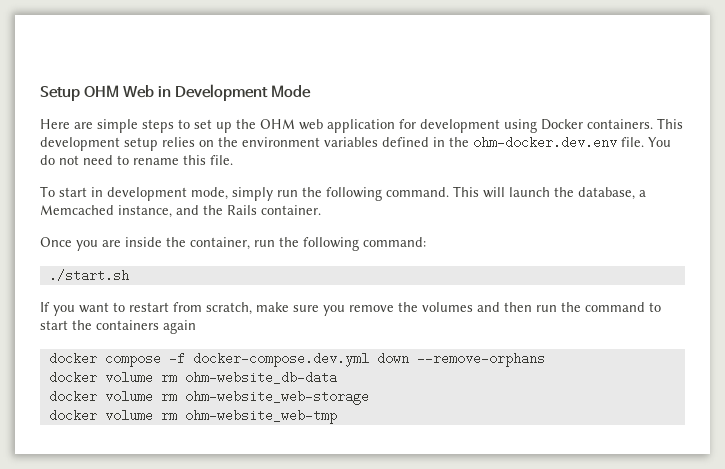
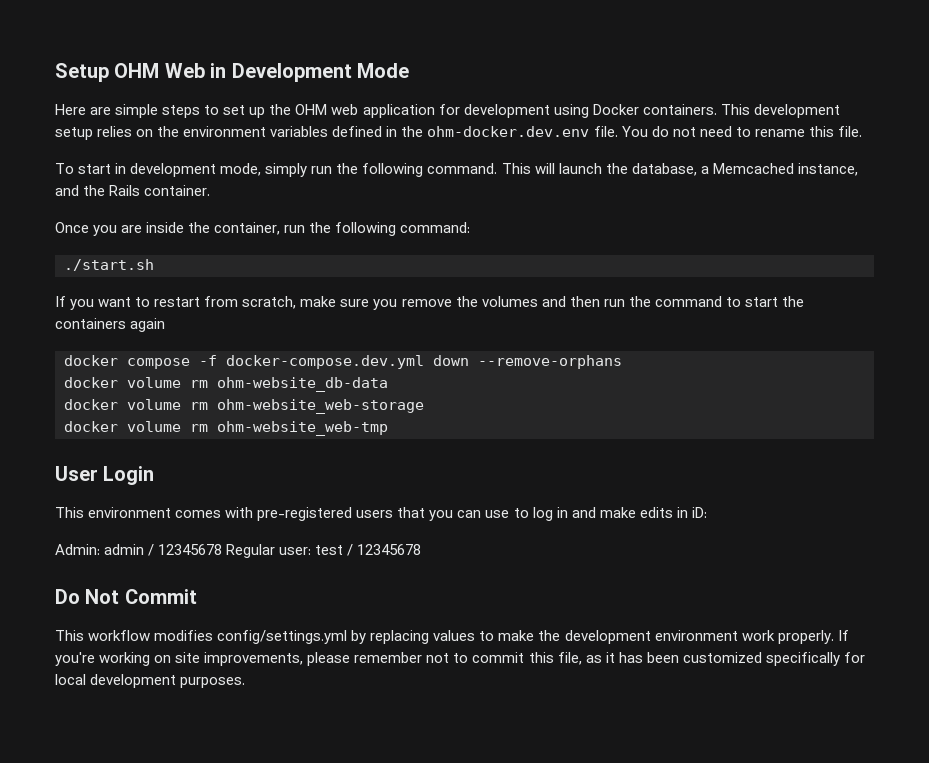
(337, 416) none -> [55,466,155,485] [55,507,707,521] [55,544,422,558] [55,589,197,604] [55,630,849,644] [55,652,865,666] [55,674,246,688] // User Login // This environment comes with pre-registered users that you can use to log in and make edits in iD: // Admin: admin / 12345678 Regular user: test / 12345678 // Do Not Commit // This workflow modifies config/settings.yml by replacing values to make the development environment work properly. If you're working on site improvements, please remember not to commit this file, as it has been customized specifically for local development purposes.

